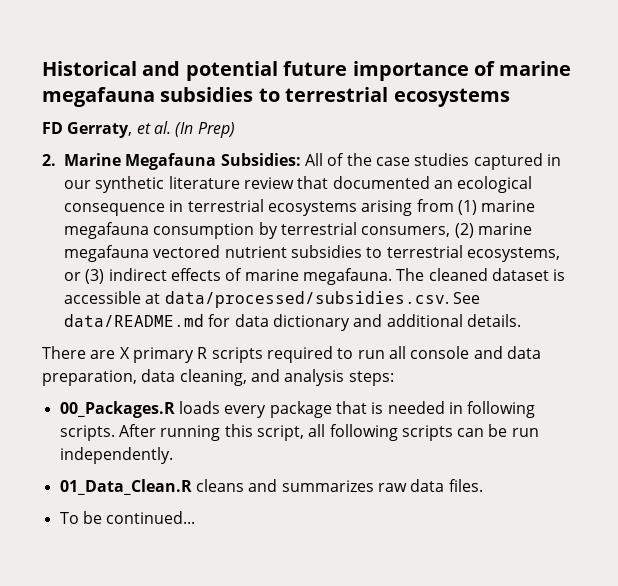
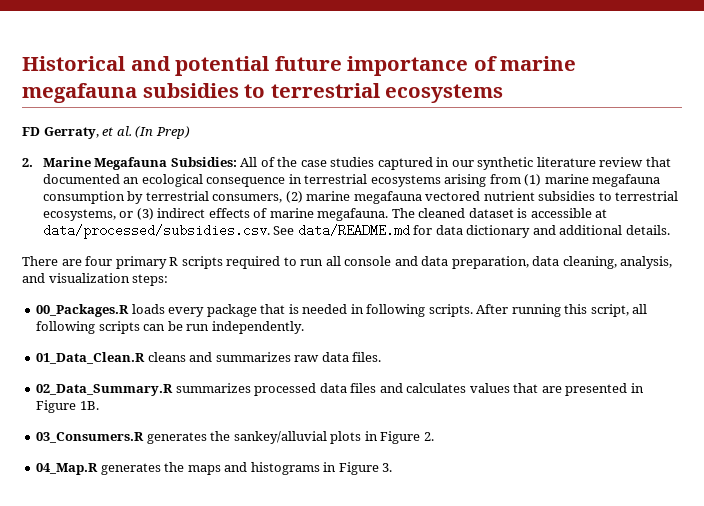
[119,347,130,359] X -> [85,256,113,266] four
[250,369,345,386] and analysis -> [620,256,673,269] [22,273,130,283] analysis, and visualization
[59,511,196,524] To be continued... -> [36,383,644,396] [36,400,99,413] [36,431,434,444] [36,462,393,475] 02_Data_Summary.R summarizes processed data files and calculates values that are presented in Figure 1B. // 03_Consumers.R generates the sankey/alluvial plots in Figure 2. // 04_Map.R generates the maps and histograms in Figure 3.

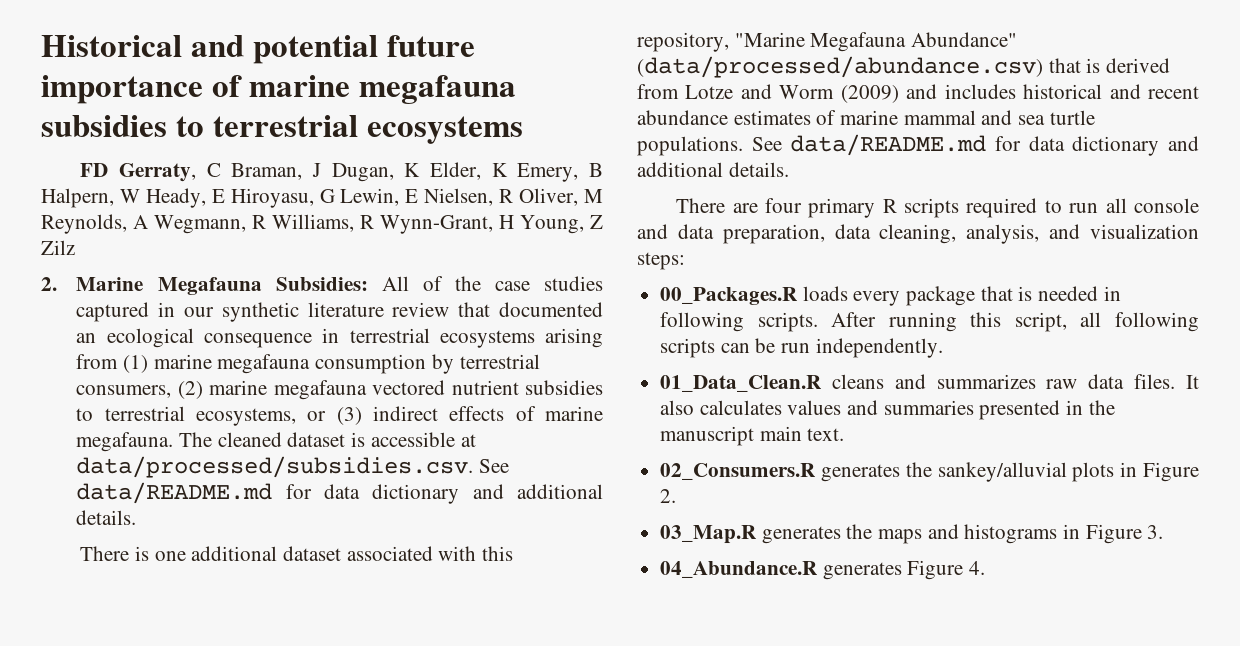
[102,126,190,139] et al. (In Prep) -> [206,162,603,182] [41,188,604,208] [41,214,603,234] [41,240,75,255] C Braman, J Dugan, K Elder, K Emery, B Halpern, W Heady, E Hiroyasu, G Lewin, E Nielsen, R Oliver, M Reynolds, A Wegmann, R Williams, R Wynn-Grant, H Young, Z Zilz
(670, 230) none -> [80,546,513,561] [637,32,1018,52] [637,56,1171,78] [637,84,1199,103] [637,110,1095,125] [637,134,1199,156] [637,162,789,177] // There is one additional dataset associated with this repository, "Marine Megafauna Abundance" (data/processed/abundance.csv) that is derived from Lotze and Worm (2009) and includes historical and recent abundance estimates of marine mammal and sea turtle populations. See data/README.md for data dictionary and additional details.
[36,383,644,396] [36,400,99,413] [36,432,145,443] // 02_Data_Summary.R summarizes processed data files and calculates values that are presented in Figure 1B. // 03_Consumers.R -> [1186,375,1199,389] [660,400,1115,420] [660,426,845,446] [660,463,817,480] It also calculates values and summaries presented in the manuscript main text. // 02_Consumers.R
[36,463,99,475] 04_Map.R -> [660,525,758,544] 03_Map.R
(393, 467) none -> [660,560,986,580] // 04_Abundance.R generates Figure 4.

